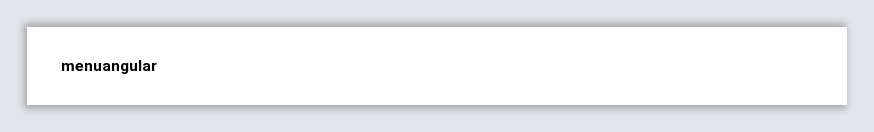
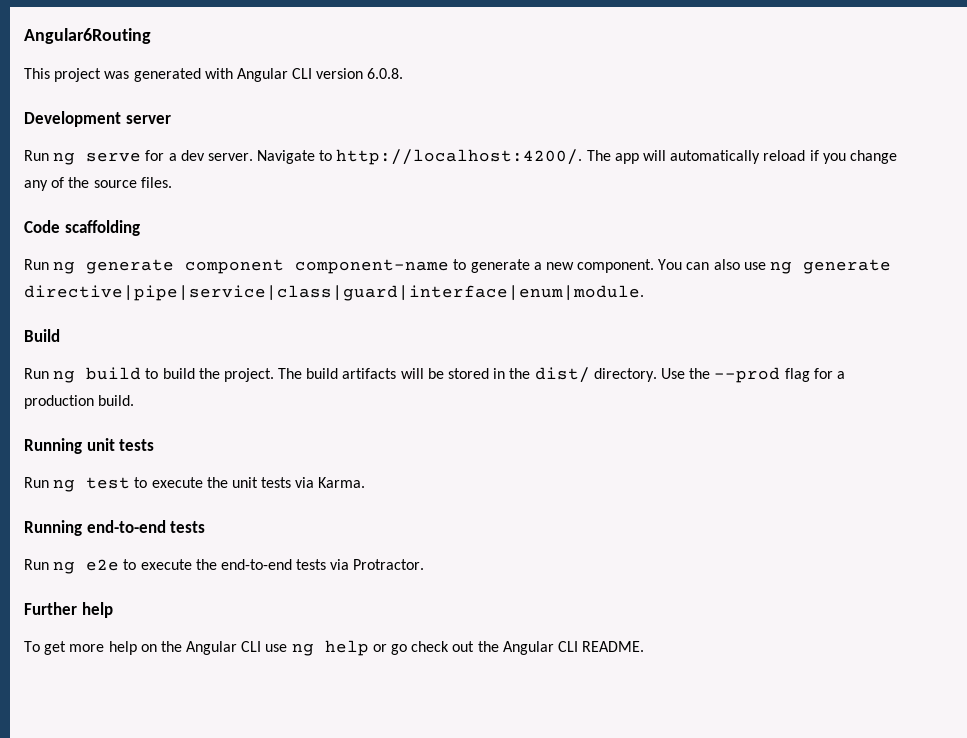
[61,60,157,74] menuangular -> [24,28,151,44] [24,68,404,82] [24,111,171,127] [24,149,897,165] [24,177,172,191] [24,220,140,236] [24,259,892,274] [24,285,644,301] [24,329,60,342] [24,367,845,383] [24,395,135,409] [24,438,155,454] [24,477,366,492] [24,520,206,536] [24,559,425,574] [24,602,113,618] [24,640,645,656] Angular6Routing // This project was generated with Angular CLI version 6.0.8. // Development server // Run ng serve for a dev server. Navigate to http://localhost:4200/. The app will automatically reload if you change any of the source files. // Code scaffolding // Run ng generate component component-name to generate a new component. You can also use ng generate directive|pipe|service|class|guard|interface|enum|module. // Build // Run ng build to build the project. The build artifacts will be stored in the dist/ directory. Use the --prod flag for a production build. // Running unit tests // Run ng test to execute the unit tests via Karma. // Running end-to-end tests // Run ng e2e to execute the end-to-end tests via Protractor. // Further help // To get more help on the Angular CLI use ng help or go check out the Angular CLI README.

